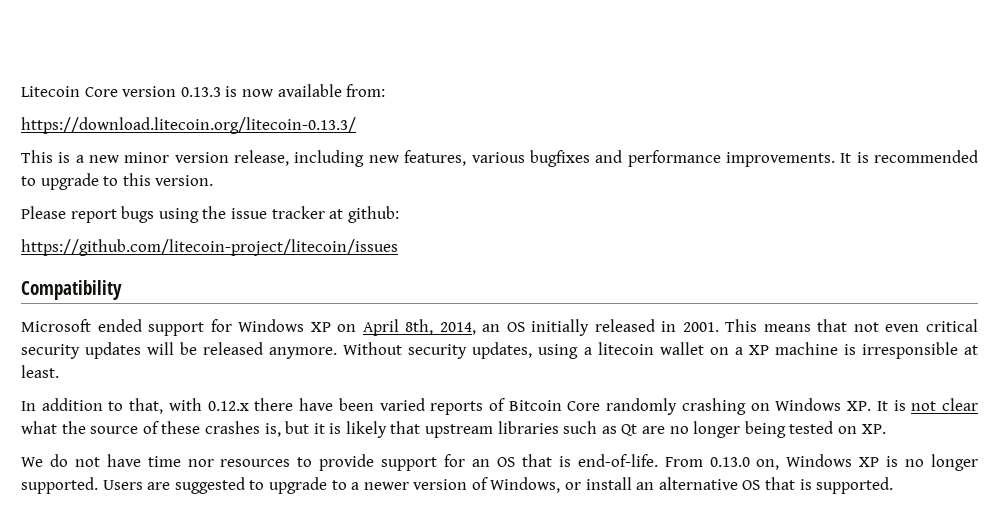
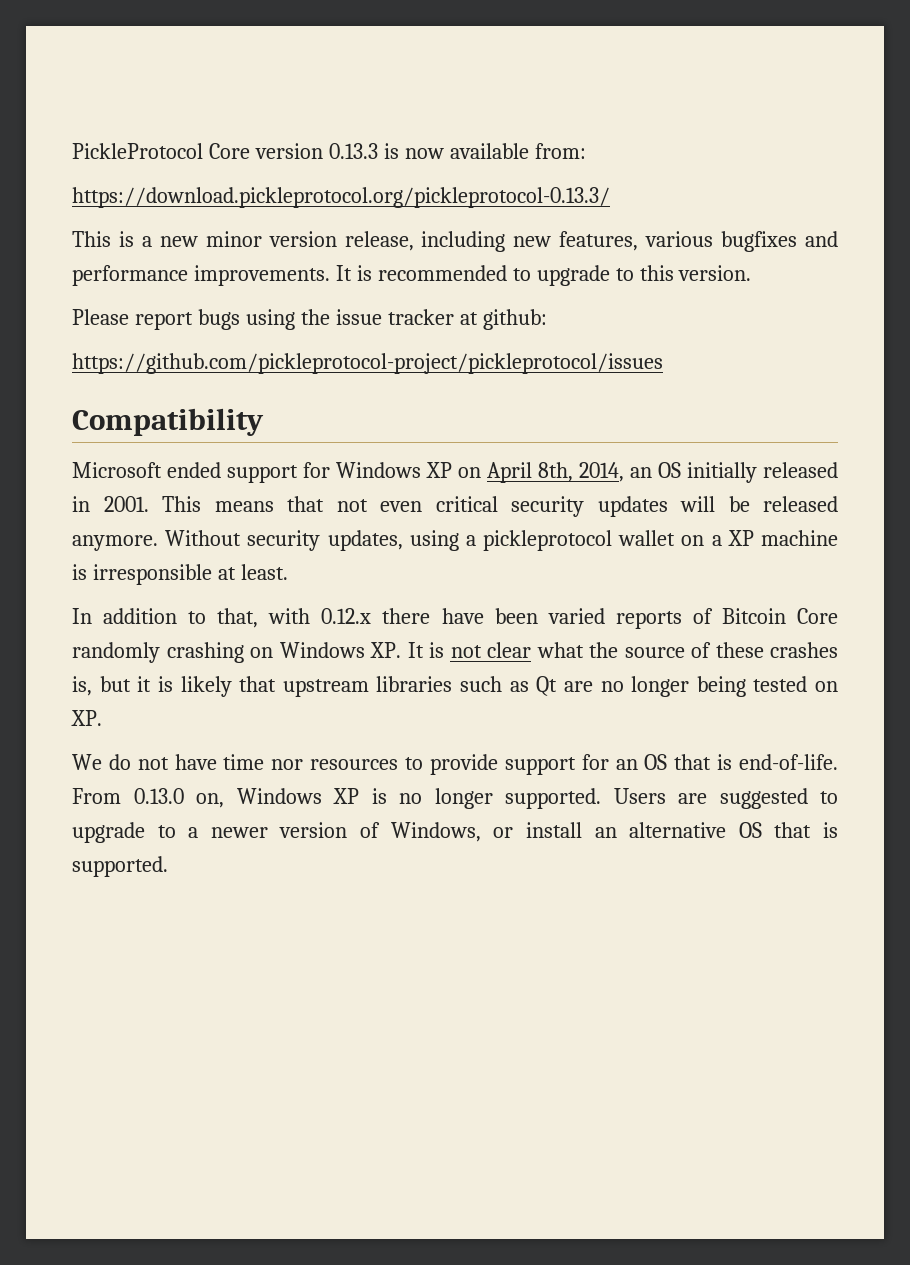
[21,86,80,97] Litecoin -> [72,143,203,159] PickleProtocol
[21,117,356,134] https://download.litecoin.org/litecoin-0.13.3/ -> [72,187,610,208] https://download.pickleprotocol.org/pickleprotocol-0.13.3/
[21,239,398,256] https://github.com/litecoin-project/litecoin/issues -> [72,353,663,374] https://github.com/pickleprotocol-project/pickleprotocol/issues
[597,342,654,355] litecoin -> [483,530,613,551] pickleprotocol

